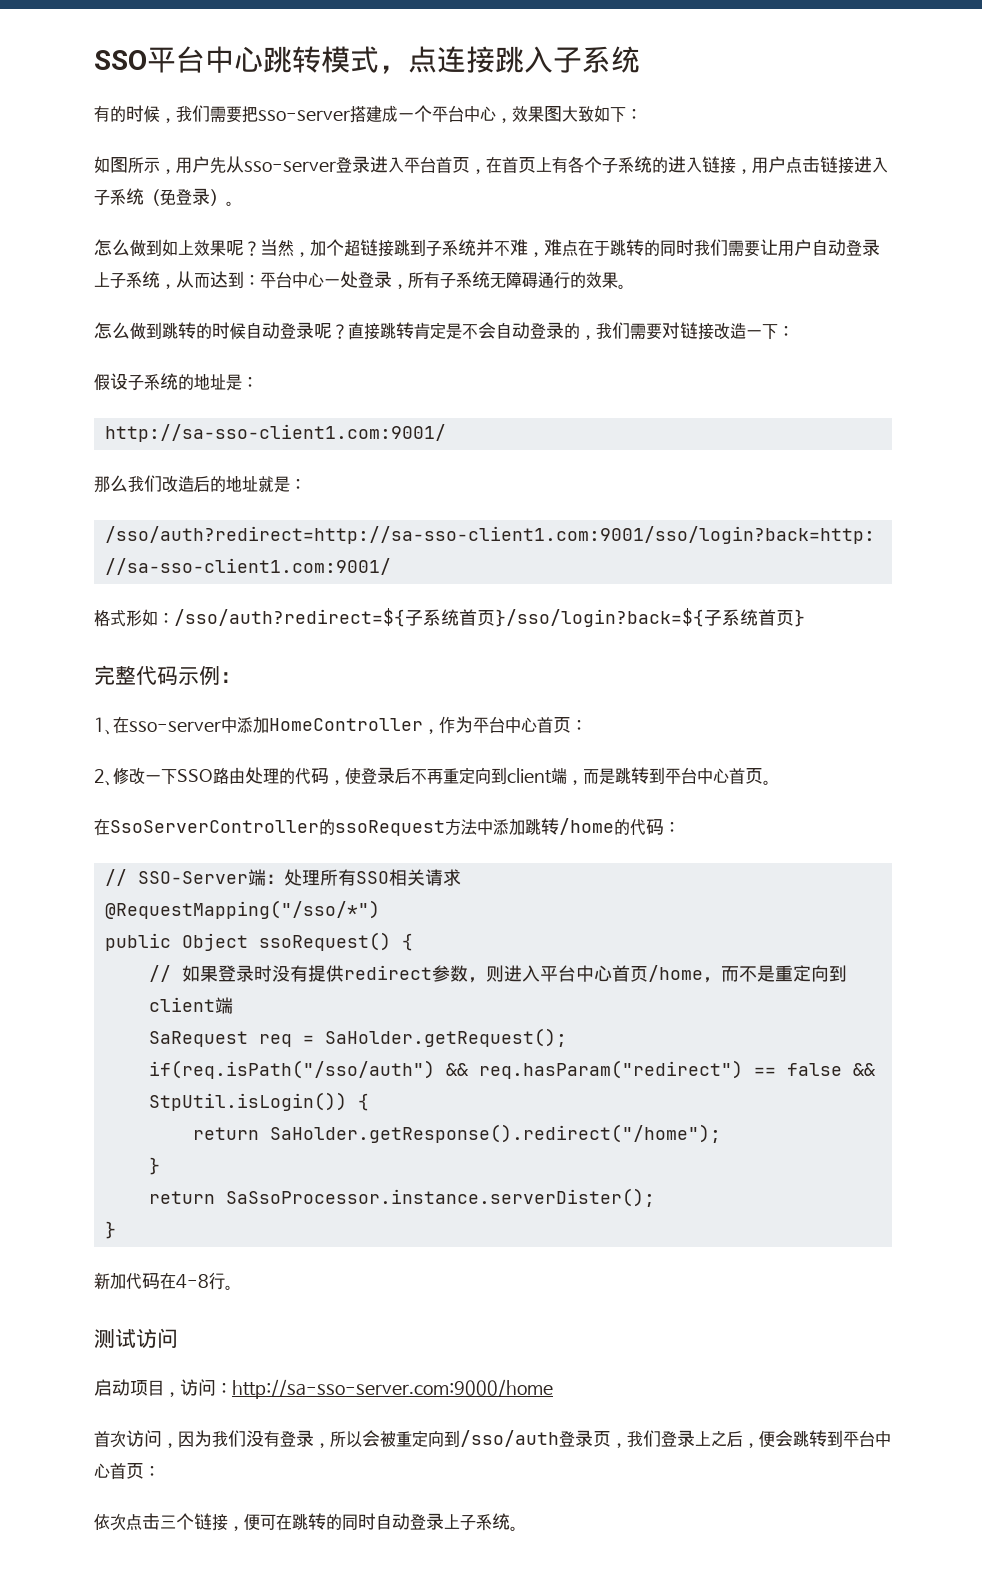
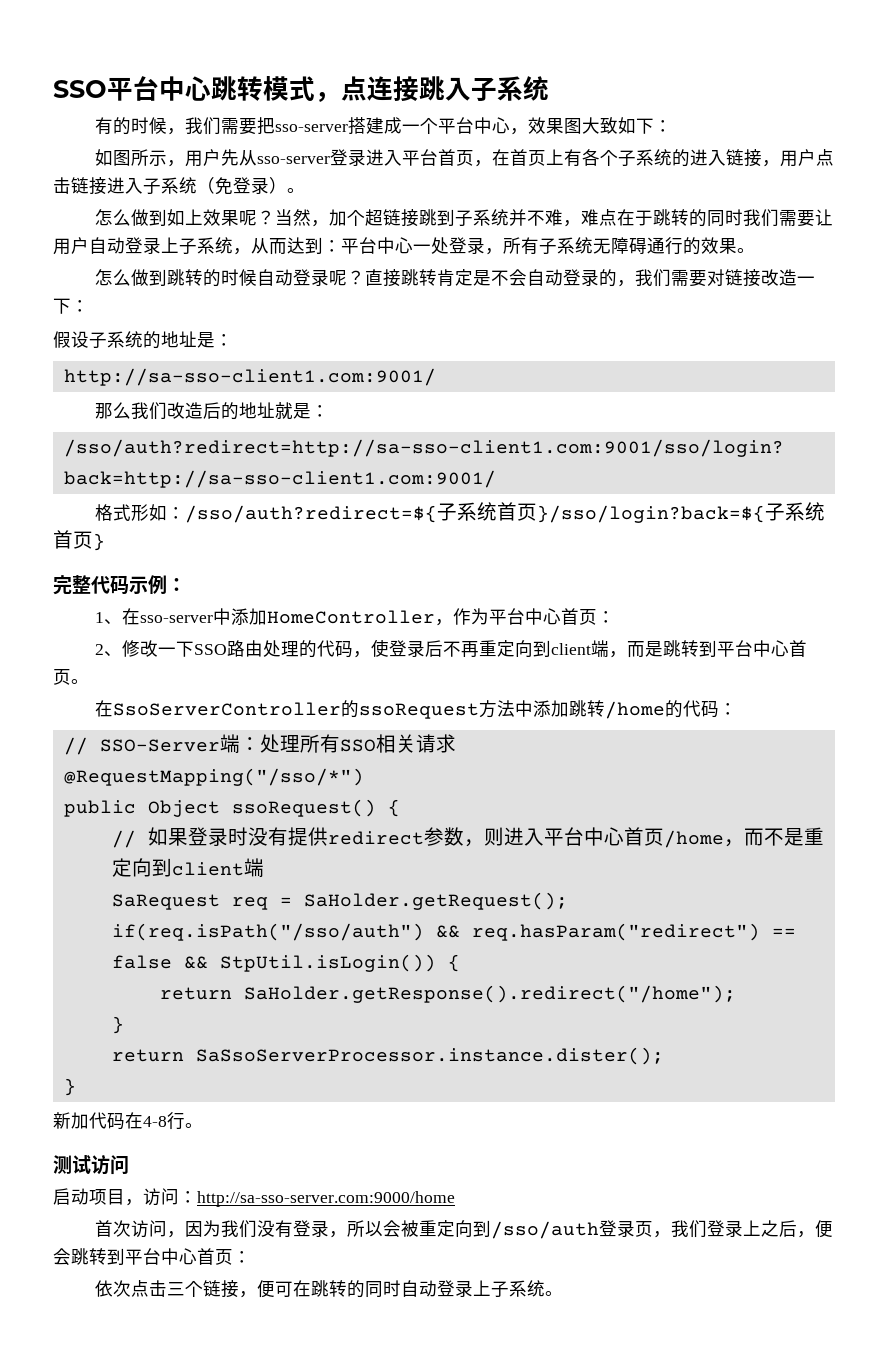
[225,1188,655,1207] SaSsoProcessor.instance.serverDister(); -> [195,1047,664,1065] SaSsoServerProcessor.instance.dister();

